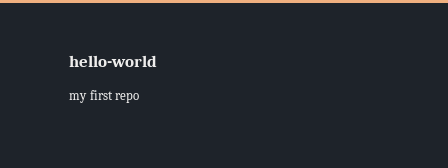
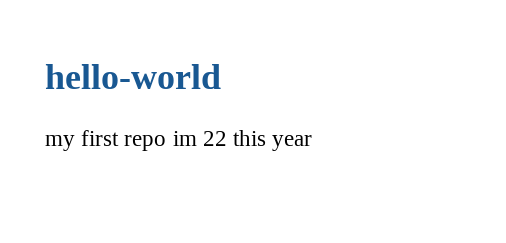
(140, 97) none -> [172,130,313,151] im 22 this year

